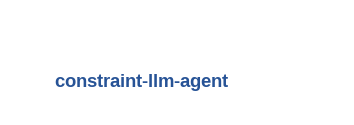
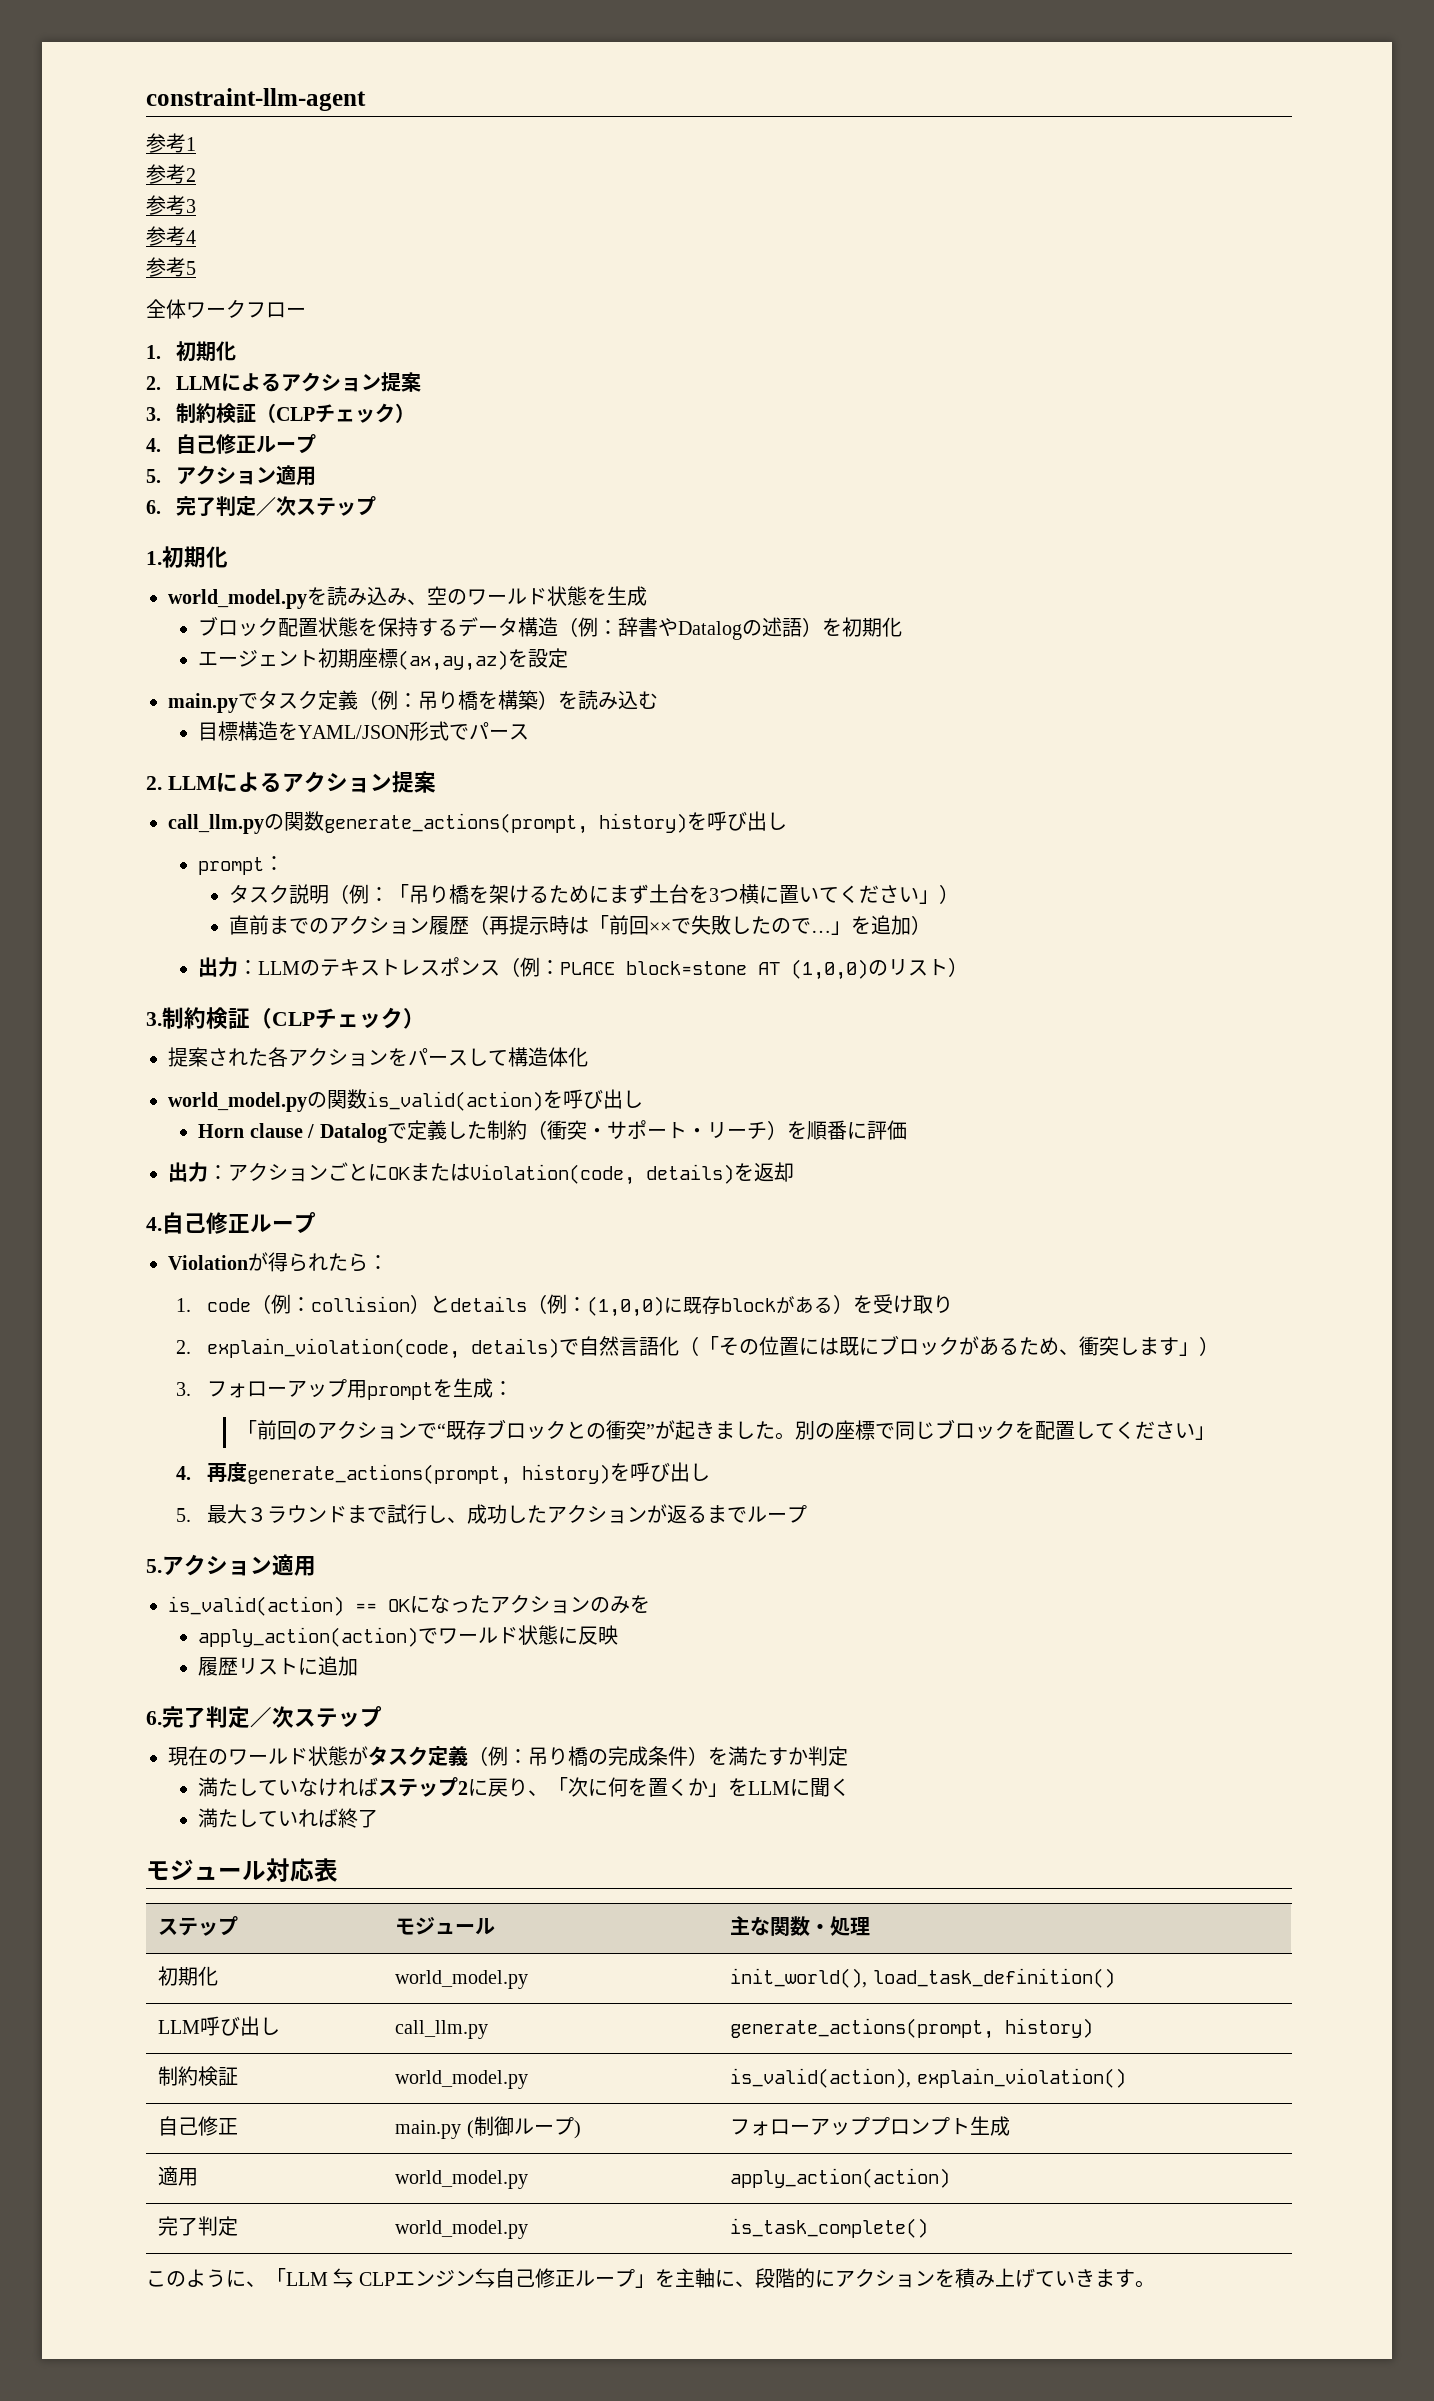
(228, 82) none -> [146,133,196,153] [146,164,196,184] [146,195,196,215] [146,226,196,246] [146,257,196,277] [146,299,306,319] [146,341,237,362] [146,372,422,392] [146,403,416,424] [146,434,317,454] [146,465,317,486] [146,496,377,517] [146,546,228,568] [168,586,647,609] [198,616,903,640] [198,648,569,671] [168,690,658,713] [198,721,530,741] [146,771,436,793] [168,811,787,834] [198,856,285,875] [228,884,959,905] [228,915,931,935] [198,957,969,980] [146,1007,425,1029] [168,1047,588,1067] [168,1089,643,1112] [198,1120,907,1143] [168,1162,794,1185] [146,1212,316,1234] [168,1252,388,1272] [176,1294,953,1317] [176,1335,1219,1359] [176,1378,513,1400] [237,1419,1216,1440] [176,1462,710,1485] [176,1504,807,1524] [146,1554,316,1576] [168,1594,650,1616] [198,1625,619,1647] [198,1656,359,1676] [146,1706,382,1728] [168,1746,848,1767] [198,1777,851,1797] [198,1808,379,1828] [146,1858,338,1882] [158,1916,239,1936] [395,1917,496,1935] [730,1916,871,1936] [158,1966,219,1986] [395,1970,529,1989] [730,1968,1115,1988] [158,2016,281,2036] [395,2020,489,2039] [730,2018,1094,2039] [158,2066,239,2086] [395,2070,529,2089] [730,2068,1126,2088] [158,2116,239,2136] [395,2116,581,2139] [730,2116,1011,2136] [158,2166,199,2186] [395,2170,529,2189] [730,2168,951,2188] [158,2216,239,2236] [395,2220,529,2239] [730,2218,929,2238] [146,2268,1155,2288] // 参考1 // 参考2 // 参考3 // 参考4 // 参考5 // 全体ワークフロー // 1.初期化 // 2. LLMによるアクション提案 // 3.制約検証（CLPチェック） // 4.自己修正ループ // 5.アクション適用 // 6.完了判定／次ステップ // 1.初期化 // world_model.pyを読み込み、空のワールド状態を生成 // ブロック配置状態を保持するデータ構造（例：辞書やDatalogの述語）を初期化 // エージェント初期座標(ax,ay,az)を設定 // main.pyでタスク定義（例：吊り橋を構築）を読み込む // 目標構造をYAML/JSON形式でパース // 2. LLMによるアクション提案 // call_llm.pyの関数generate_actions(prompt, history)を呼び出し // prompt： // タスク説明（例：「吊り橋を架けるためにまず土台を3つ横に置いてください」） // 直前までのアクション履歴（再提示時は「前回××で失敗したので…」を追加） // 出力：LLMのテキストレスポンス（例：PLACE block=stone AT (1,0,0)のリスト） // 3.制約検証（CLPチェック） // 提案された各アクションをパースして構造体化 // world_model.pyの関数is_valid(action)を呼び出し // Horn clause / Datalogで定義した制約（衝突・サポート・リーチ）を順番に評価 // 出力：アクションごとにOKまたはViolation(code, details)を返却 // 4.自己修正ループ // Violationが得られたら： // 1. code（例：collision）とdetails（例：(1,0,0)に既存blockがある）を受け取り // 2. explain_violation(code, details)で自然言語化（「その位置には既にブロックがあるため、衝突します」） // 3.フォローアップ用promptを生成： // 「前回のアクションで“既存ブロックとの衝突”が起きました。別の座標で同じブロックを配置してください」 // 4.再度generate_actions(prompt, history)を呼び出し // 5.最大３ラウンドまで試行し、成功したアクションが返るまでループ // 5.アクション適用 // is_valid(action) == OKになったアクションのみを // apply_action(action)でワールド状態に反映 // 履歴リストに追加 // 6.完了判定／次ステップ // 現在のワールド状態がタスク定義（例：吊り橋の完成条件）を満たすか判定 // 満たしていなければステップ2に戻り、「次に何を置くか」をLLMに聞く // 満たしていれば終了 // モジュール対応表 // ステップ | モジュール | 主な関数・処理 // 初期化 | world_model.py | init_world(), load_task_definition() // LLM呼び出し | call_llm.py | generate_actions(prompt, history) // 制約検証 | world_model.py | is_valid(action), explain_violation() // 自己修正 | main.py (制御ループ) | フォローアッププロンプト生成 // 適用 | world_model.py | apply_action(action) // 完了判定 | world_model.py | is_task_complete() // このように、「LLM ⇆ CLPエンジン⇆自己修正ループ」を主軸に、段階的にアクションを積み上げていきます。

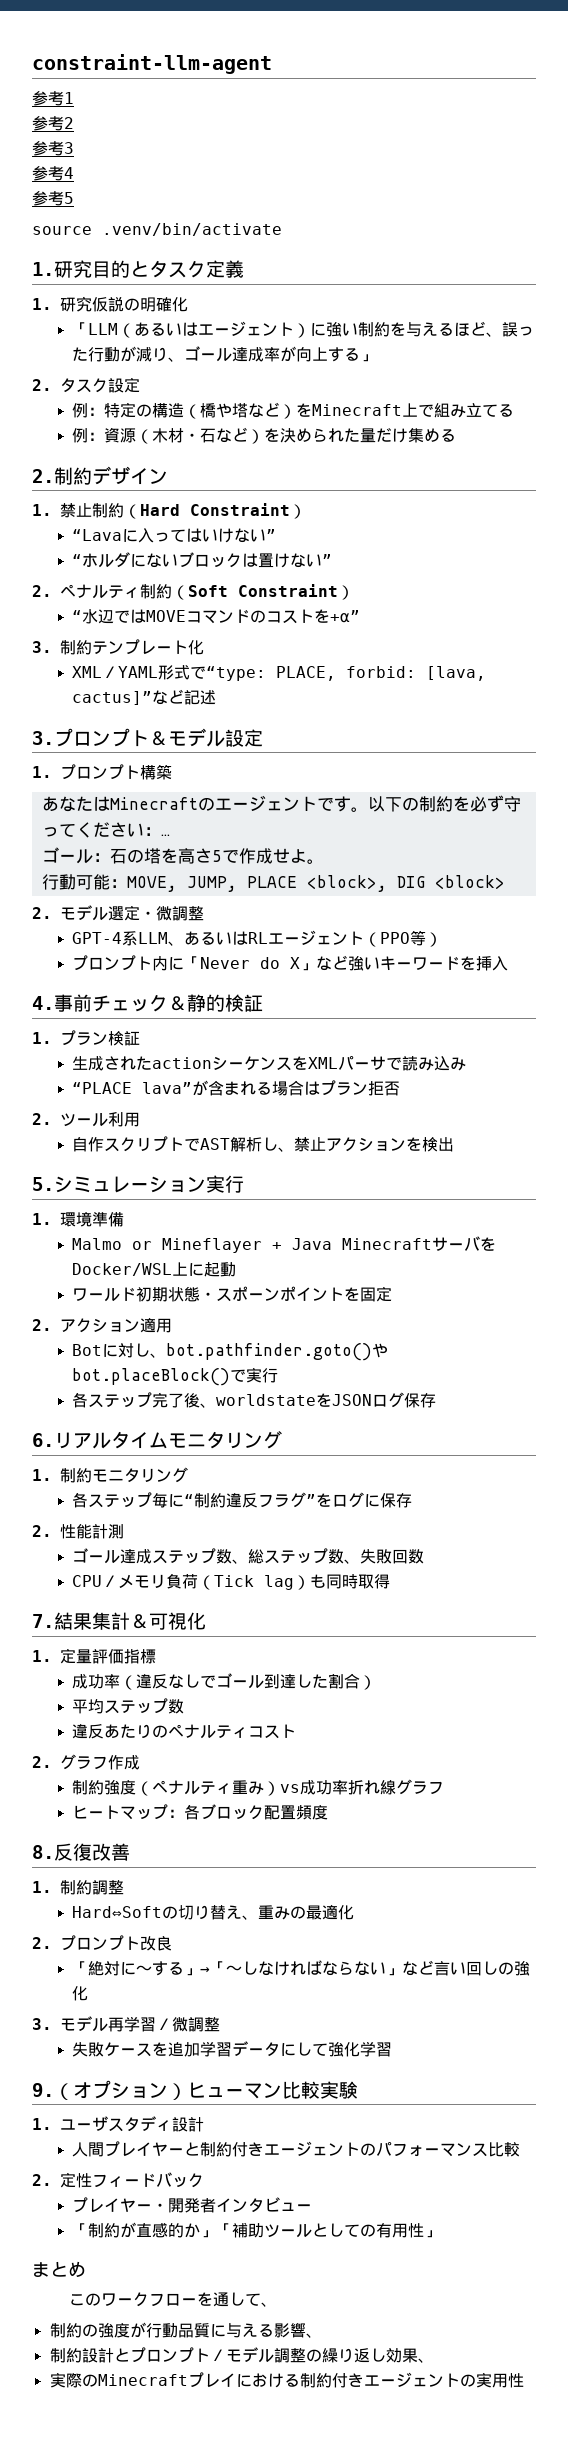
[146,299,306,319] [146,341,237,362] [146,372,422,392] [146,403,416,424] [146,434,317,454] [146,465,317,486] [146,496,377,517] [146,546,228,568] [168,586,647,609] [198,616,903,640] [198,648,569,671] [168,690,658,713] [198,721,530,741] [146,771,436,793] [168,811,787,834] [198,856,285,875] [228,884,959,905] [228,915,931,935] [198,957,969,980] [146,1007,425,1029] [168,1047,588,1067] [168,1089,643,1112] [198,1120,907,1143] [168,1162,794,1185] [146,1212,316,1234] [168,1252,388,1272] [176,1294,953,1317] [176,1335,1219,1359] [176,1378,513,1400] [237,1419,1216,1440] [176,1462,710,1485] [176,1504,807,1524] [146,1554,316,1576] [168,1594,650,1616] [198,1625,619,1647] [198,1656,359,1676] [146,1706,382,1728] [168,1746,848,1767] [198,1777,851,1797] [198,1808,379,1828] [146,1858,338,1882] [158,1916,239,1936] [395,1917,496,1935] [730,1916,871,1936] [158,1966,219,1986] [395,1970,529,1989] [730,1968,1115,1988] [158,2016,281,2036] [395,2020,489,2039] [730,2018,1094,2039] [158,2066,239,2086] [395,2070,529,2089] [730,2068,1126,2088] [158,2116,239,2136] [395,2116,581,2139] [730,2116,1011,2136] [158,2166,199,2186] [395,2170,529,2189] [730,2168,951,2188] [158,2216,239,2236] [395,2220,529,2239] [730,2218,929,2238] [146,2268,1155,2288] 全体ワークフロー // 1.初期化 // 2. LLMによるアクション提案 // 3.制約検証（CLPチェック） // 4.自己修正ループ // 5.アクション適用 // 6.完了判定／次ステップ // 1.初期化 // world_model.pyを読み込み、空のワールド状態を生成 // ブロック配置状態を保持するデータ構造（例：辞書やDatalogの述語）を初期化 // エージェント初期座標(ax,ay,az)を設定 // main.pyでタスク定義（例：吊り橋を構築）を読み込む // 目標構造をYAML/JSON形式でパース // 2. LLMによるアクション提案 // call_llm.pyの関数generate_actions(prompt, history)を呼び出し // prompt： // タスク説明（例：「吊り橋を架けるためにまず土台を3つ横に置いてください」） // 直前までのアクション履歴（再提示時は「前回××で失敗したので…」を追加） // 出力：LLMのテキストレスポンス（例：PLACE block=stone AT (1,0,0)のリスト） // 3.制約検証（CLPチェック） // 提案された各アクションをパースして構造体化 // world_model.pyの関数is_valid(action)を呼び出し // Horn clause / Datalogで定義した制約（衝突・サポート・リーチ）を順番に評価 // 出力：アクションごとにOKまたはViolation(code, details)を返却 // 4.自己修正ループ // Violationが得られたら： // 1. code（例：collision）とdetails（例：(1,0,0)に既存blockがある）を受け取り // 2. explain_violation(code, details)で自然言語化（「その位置には既にブロックがあるため、衝突します」） // 3.フォローアップ用promptを生成： // 「前回のアクションで“既存ブロックとの衝突”が起きました。別の座標で同じブロックを配置してください」 // 4.再度generate_actions(prompt, history)を呼び出し // 5.最大３ラウンドまで試行し、成功したアクションが返るまでループ // 5.アクション適用 // is_valid(action) == OKになったアクションのみを // apply_action(action)でワールド状態に反映 // 履歴リストに追加 // 6.完了判定／次ステップ // 現在のワールド状態がタスク定義（例：吊り橋の完成条件）を満たすか判定 // 満たしていなければステップ2に戻り、「次に何を置くか」をLLMに聞く // 満たしていれば終了 // モジュール対応表 // ステップ | モジュール | 主な関数・処理 // 初期化 | world_model.py | init_world(), load_task_definition() // LLM呼び出し | call_llm.py | generate_actions(prompt, history) // 制約検証 | world_model.py | is_valid(action), explain_violation() // 自己修正 | main.py (制御ループ) | フォローアッププロンプト生成 // 適用 | world_model.py | apply_action(action) // 完了判定 | world_model.py | is_task_complete() // このように、「LLM ⇆ CLPエンジン⇆自己修正ループ」を主軸に、段階的にアクションを積み上げていきます。 -> [32,223,282,236] [32,260,244,278] [32,296,188,312] [72,321,535,338] [72,346,377,362] [32,377,140,393] [72,402,515,419] [72,427,457,444] [32,466,168,485] [32,503,306,519] [72,528,277,543] [72,552,333,568] [32,584,354,600] [72,609,361,624] [32,639,204,655] [72,665,487,681] [72,689,217,705] [32,728,263,747] [32,764,172,780] [41,795,521,812] [41,822,170,838] [41,847,324,864] [41,874,505,892] [32,905,204,921] [72,930,443,947] [72,955,509,971] [32,994,263,1012] [32,1030,140,1046] [72,1056,467,1071] [72,1080,401,1096] [32,1112,140,1127] [72,1136,455,1152] [32,1175,244,1193] [32,1211,124,1227] [72,1236,497,1253] [72,1262,237,1277] [72,1286,393,1302] [32,1317,172,1333] [72,1343,389,1361] [72,1367,279,1386] [72,1392,437,1408] [32,1431,282,1449] [32,1467,188,1483] [72,1492,413,1508] [32,1524,124,1539] [72,1548,425,1564] [72,1574,391,1590] [32,1612,206,1630] [32,1648,156,1664] [72,1673,377,1690] [72,1698,185,1714] [72,1724,297,1739] [32,1754,140,1770] [72,1779,445,1796] [72,1804,329,1820] [32,1843,130,1861] [32,1880,124,1895] [72,1904,355,1920] [32,1935,172,1951] [72,1960,531,1976] [72,1986,89,2001] [32,2016,220,2032] [72,2041,393,2057] [32,2080,358,2100] [32,2116,204,2132] [72,2141,521,2157] [32,2172,204,2188] [72,2197,313,2213] [72,2222,441,2238] [32,2261,86,2277] [69,2292,278,2307] [49,2322,322,2338] [49,2347,434,2363] [49,2372,524,2388] source .venv/bin/activate // 1.研究目的とタスク定義 // 1.研究仮説の明確化 // 「LLM（あるいはエージェント）に強い制約を与えるほど、誤った行動が減り、ゴール達成率が向上する」 // 2.タスク設定 // 例：特定の構造（橋や塔など）をMinecraft上で組み立てる // 例：資源（木材・石など）を決められた量だけ集める // 2.制約デザイン // 1.禁止制約（Hard Constraint） // “Lavaに入ってはいけない” // “ホルダにないブロックは置けない” // 2.ペナルティ制約（Soft Constraint） // “水辺ではMOVEコマンドのコストを+α” // 3.制約テンプレート化 // XML／YAML形式で“type: PLACE, forbid: [lava, cactus]”など記述 // 3.プロンプト＆モデル設定 // 1.プロンプト構築 // あなたはMinecraftのエージェントです。以下の制約を必ず守ってください：… // ゴール：石の塔を高さ5で作成せよ。 // 行動可能：MOVE, JUMP, PLACE <block>, DIG <block> // 2.モデル選定・微調整 // GPT-4系LLM、あるいはRLエージェント（PPO等） // プロンプト内に「Never do X」など強いキーワードを挿入 // 4.事前チェック＆静的検証 // 1.プラン検証 // 生成されたactionシーケンスをXMLパーサで読み込み // “PLACE lava”が含まれる場合はプラン拒否 // 2.ツール利用 // 自作スクリプトでAST解析し、禁止アクションを検出 // 5.シミュレーション実行 // 1.環境準備 // Malmo or Mineflayer + Java MinecraftサーバをDocker/WSL上に起動 // ワールド初期状態・スポーンポイントを固定 // 2.アクション適用 // Botに対し、bot.pathfinder.goto()やbot.placeBlock()で実行 // 各ステップ完了後、worldstateをJSONログ保存 // 6.リアルタイムモニタリング // 1.制約モニタリング // 各ステップ毎に“制約違反フラグ”をログに保存 // 2.性能計測 // ゴール達成ステップ数、総ステップ数、失敗回数 // CPU／メモリ負荷（Tick lag）も同時取得 // 7.結果集計＆可視化 // 1.定量評価指標 // 成功率（違反なしでゴール到達した割合） // 平均ステップ数 // 違反あたりのペナルティコスト // 2.グラフ作成 // 制約強度（ペナルティ重み）vs成功率折れ線グラフ // ヒートマップ：各ブロック配置頻度 // 8.反復改善 // 1.制約調整 // Hard⇔Softの切り替え、重みの最適化 // 2.プロンプト改良 // 「絶対に〜する」→「〜しなければならない」など言い回しの強化 // 3.モデル再学習／微調整 // 失敗ケースを追加学習データにして強化学習 // 9.（オプション）ヒューマン比較実験 // 1.ユーザスタディ設計 // 人間プレイヤーと制約付きエージェントのパフォーマンス比較 // 2.定性フィードバック // プレイヤー・開発者インタビュー // 「制約が直感的か」「補助ツールとしての有用性」 // まとめ // このワークフローを通して、 // 制約の強度が行動品質に与える影響、 // 制約設計とプロンプト／モデル調整の繰り返し効果、 // 実際のMinecraftプレイにおける制約付きエージェントの実用性

